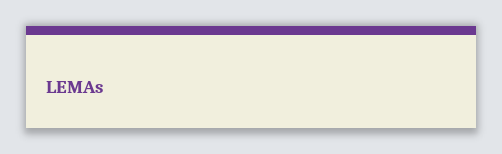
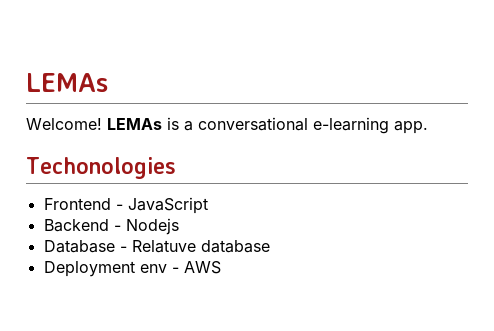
[46,81,103,93] LEMAs -> [26,73,108,92] [26,117,428,134] [26,157,176,179] [43,197,208,214] [43,218,179,235] [43,240,270,253] [43,261,221,277] LEMAs // Welcome! LEMAs is a conversational e-learning app. // Techonologies // Frontend - JavaScript // Backend - Nodejs // Database - Relatuve database // Deployment env - AWS

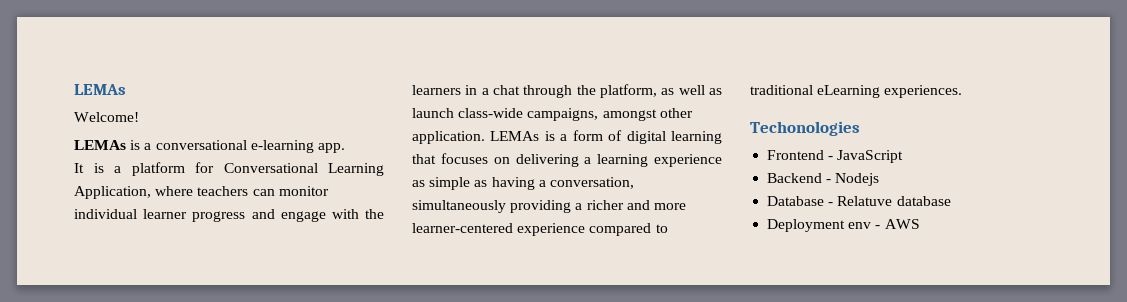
(102, 124) none -> (139, 117) //
(428, 127) none -> [74,162,384,176] [74,186,329,199] [74,209,384,222] [412,84,722,98] [412,108,693,121] [412,130,722,144] [412,153,722,167] [412,177,634,190] [412,200,686,213] [412,223,668,236] [750,85,963,98] // It is a platform for Conversational Learning Application, where teachers can monitor individual learner progress and engage with the learners in a chat through the platform, as well as launch class-wide campaigns, amongst other application. LEMAs is a form of digital learning that focuses on delivering a learning experience as simple as having a conversation, simultaneously providing a richer and more learner-centered experience compared to traditional eLearning experiences.

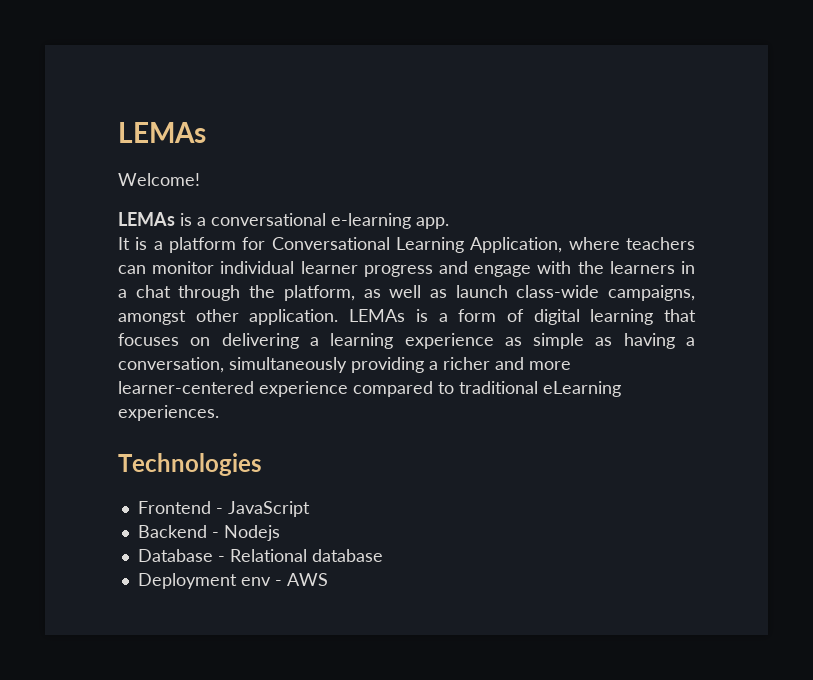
[750,121,860,136] Techonologies -> [118,453,262,476] Technologies
[837,196,893,206] Relatuve -> [229,549,307,562] Relational

